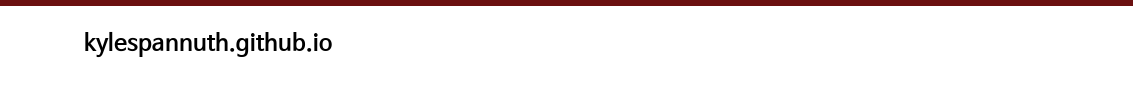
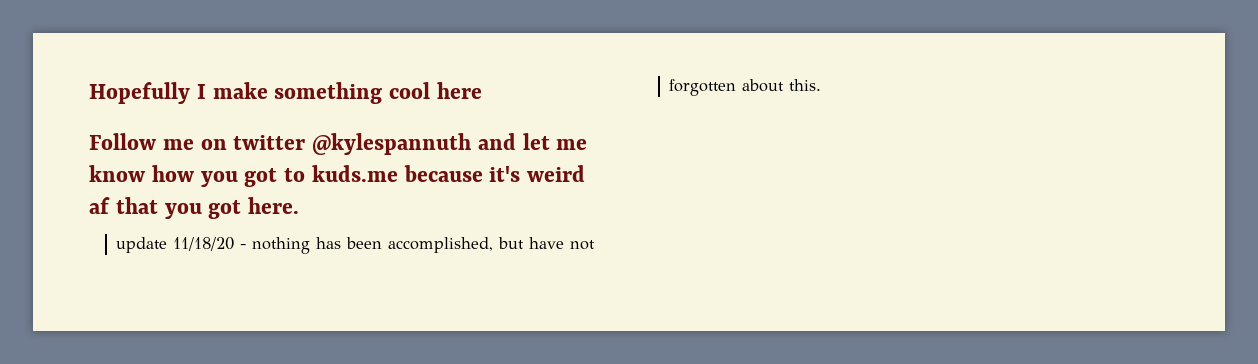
[84,31,332,58] kylespannuth.github.io -> [89,82,482,104] [89,133,588,155] [89,165,585,187] [89,197,299,219] [116,237,596,254] [669,79,822,96] Hopefully I make something cool here // Follow me on twitter @kylespannuth and let me know how you got to kuds.me because it's weird af that you got here. // update 11/18/20 - nothing has been accomplished, but have not forgotten about this.

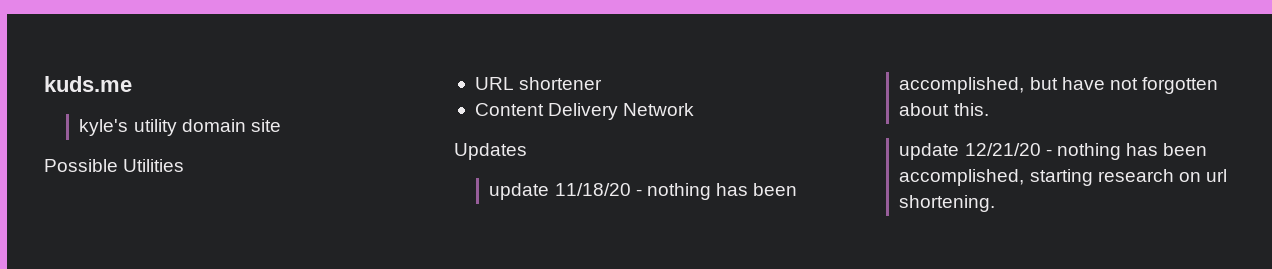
[89,82,482,104] [89,133,588,155] [89,165,585,187] [89,197,299,219] Hopefully I make something cool here // Follow me on twitter @kylespannuth and let me know how you got to kuds.me because it's weird af that you got here. -> [44,76,132,92] [79,119,281,136] [44,159,185,172] [474,77,603,90] [474,103,695,120] [454,143,527,160] kuds.me // kyle's utility domain site // Possible Utilities // URL shortener // Content Delivery Network // Updates
(822, 85) none -> [899,143,1208,160] [899,169,1227,186] [899,195,996,212] // update 12/21/20 - nothing has been accomplished, starting research on url shortening.

